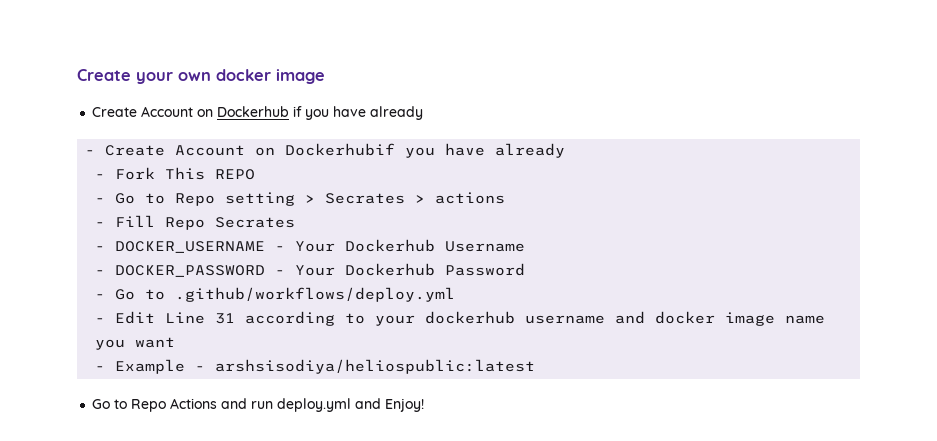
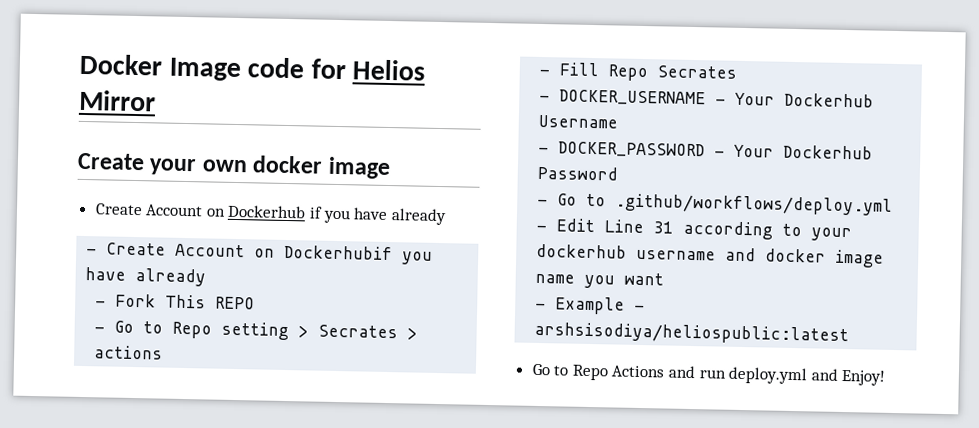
(77, 75) none -> [79,53,427,82] [78,89,156,112] Docker Image code for Helios Mirror //

